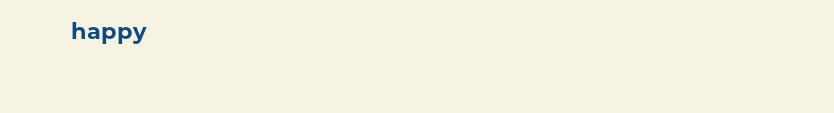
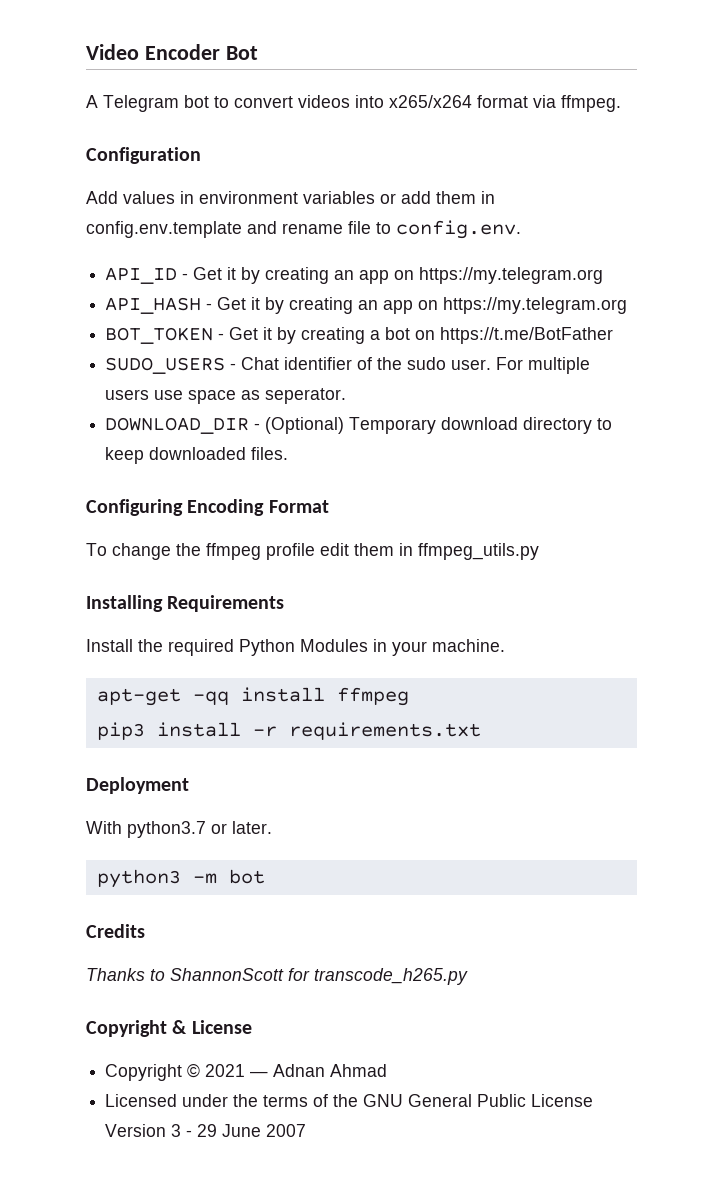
[71,22,147,44] happy -> [86,44,258,60] [86,95,621,112] [86,147,201,164] [86,191,495,204] [86,220,521,239] [105,267,604,284] [105,297,628,314] [105,327,614,344] [105,357,591,374] [105,388,347,404] [105,417,613,434] [105,447,289,464] [86,499,329,516] [86,543,539,560] [86,595,285,612] [86,639,505,656] [96,687,409,706] [96,722,481,740] [86,777,189,794] [86,821,272,838] [96,869,265,888] [86,924,145,938] [86,968,468,985] [86,1020,252,1037] [105,1063,388,1081] [105,1094,594,1107] [105,1124,307,1137] Video Encoder Bot // A Telegram bot to convert videos into x265/x264 format via ffmpeg. // Configuration // Add values in environment variables or add them in config.env.template and rename file to config.env. // API_ID - Get it by creating an app on https://my.telegram.org // API_HASH - Get it by creating an app on https://my.telegram.org // BOT_TOKEN - Get it by creating a bot on https://t.me/BotFather // SUDO_USERS - Chat identifier of the sudo user. For multiple users use space as seperator. // DOWNLOAD_DIR - (Optional) Temporary download directory to keep downloaded files. // Configuring Encoding Format // To change the ffmpeg profile edit them in ffmpeg_utils.py // Installing Requirements // Install the required Python Modules in your machine. // apt-get -qq install ffmpeg // pip3 install -r requirements.txt // Deployment // With python3.7 or later. // python3 -m bot // Credits // Thanks to ShannonScott for transcode_h265.py // Copyright & License // Copyright © 2021 — Adnan Ahmad // Licensed under the terms of the GNU General Public License Version 3 ‐ 29 June 2007

